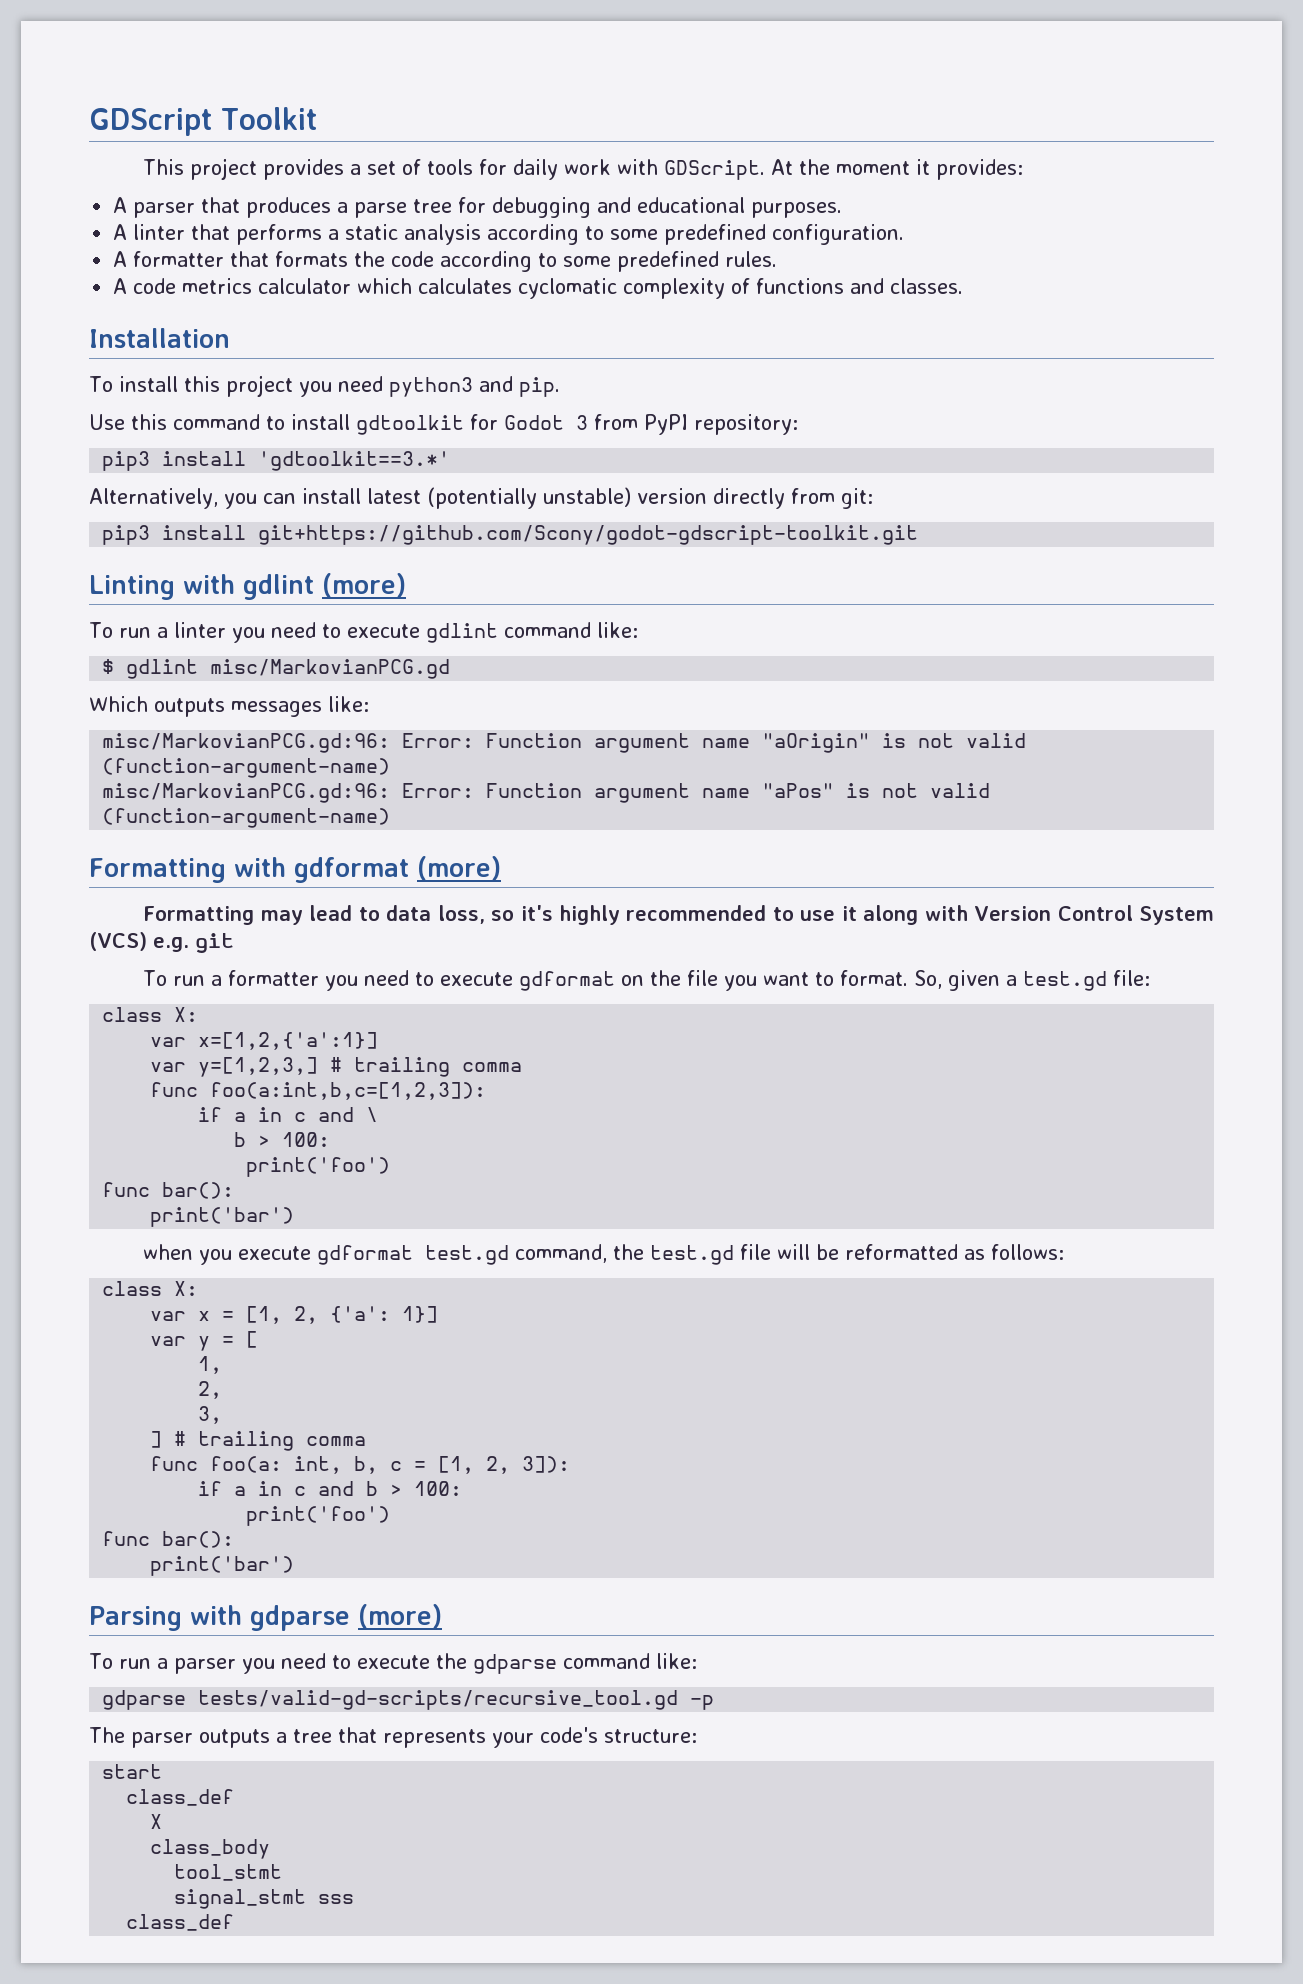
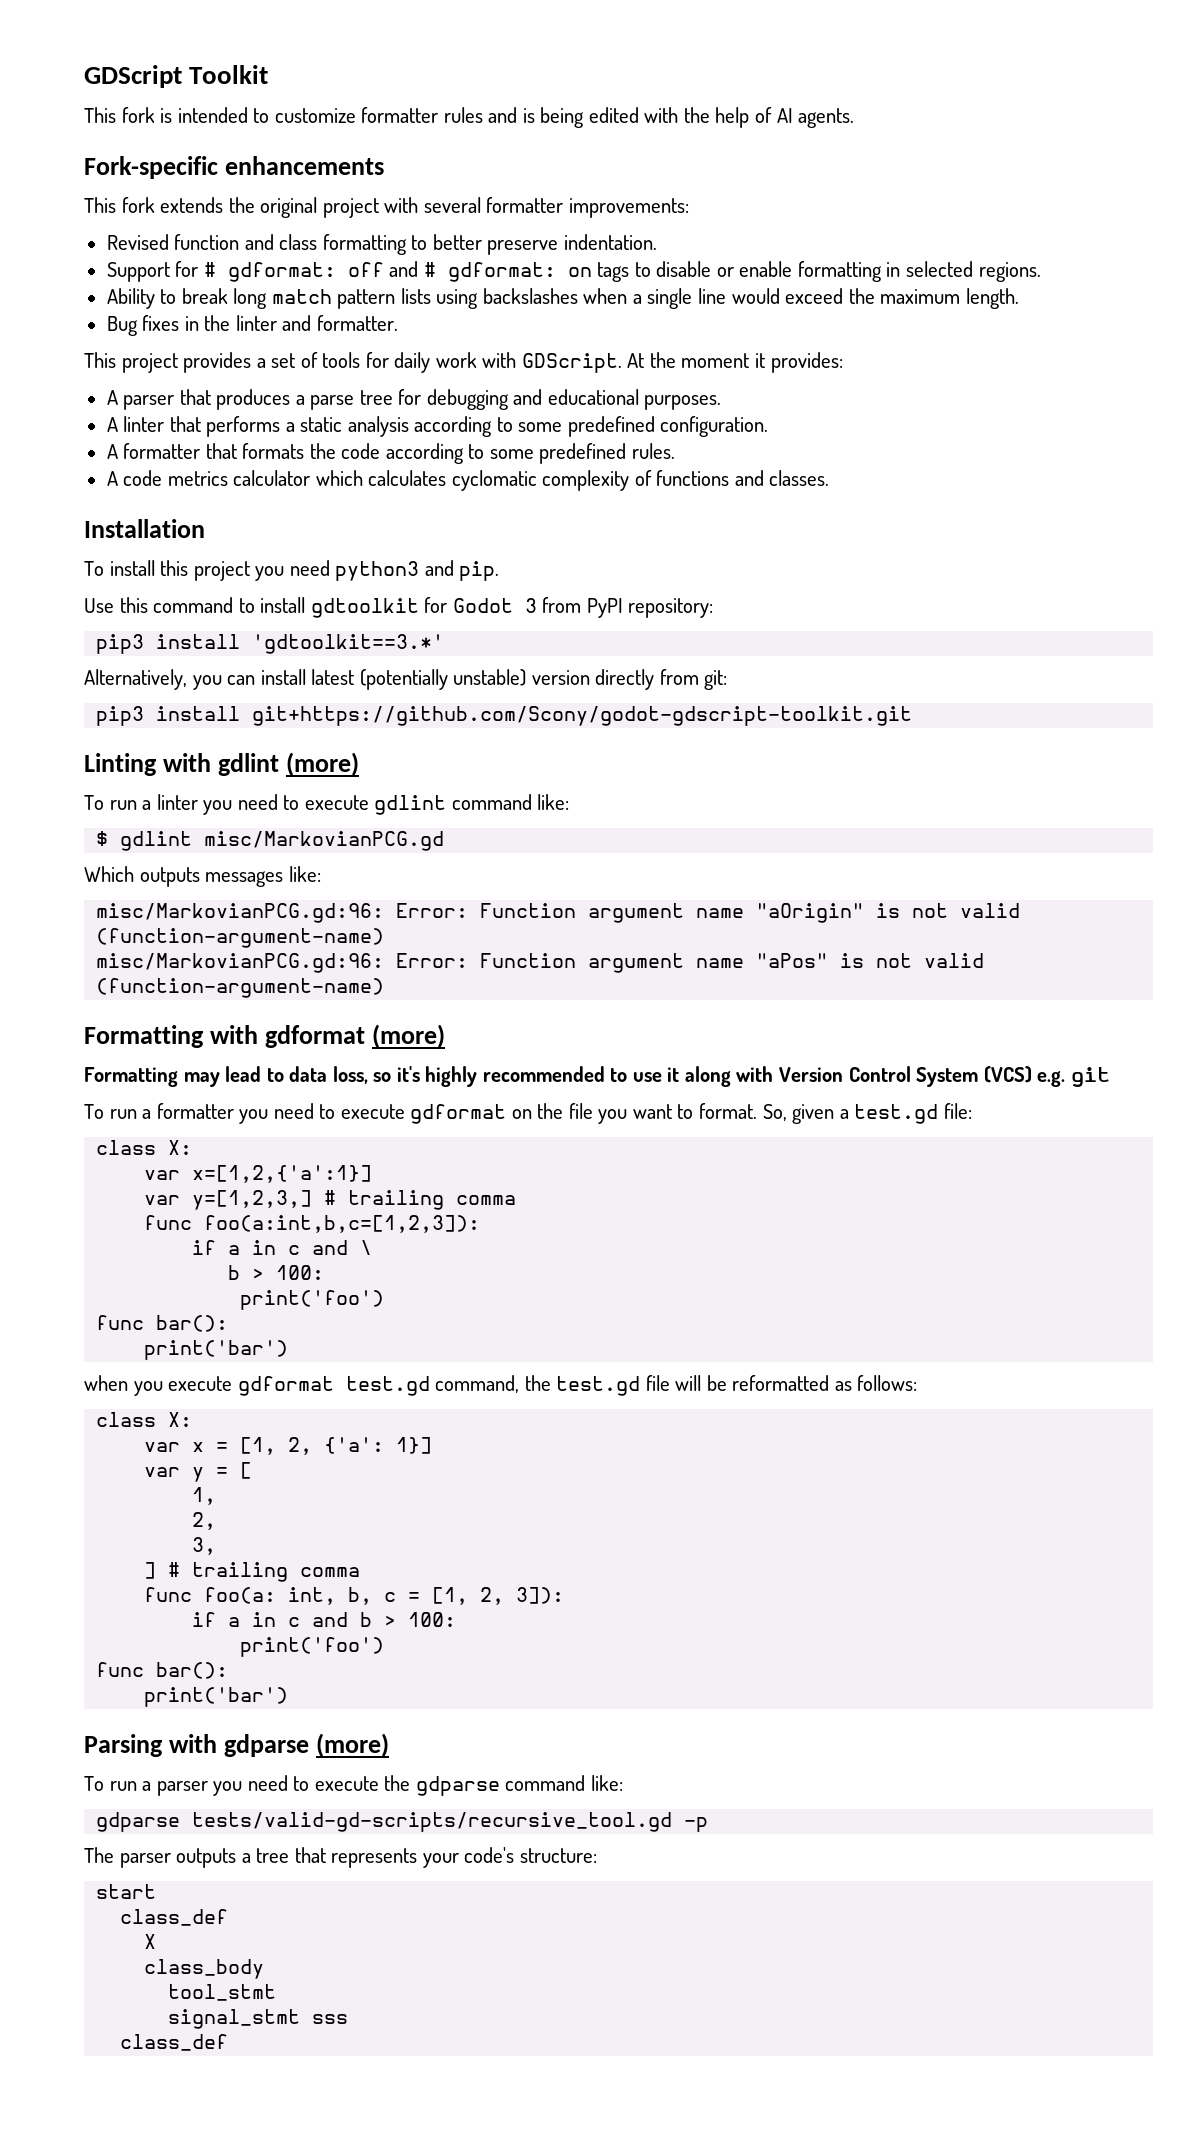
(317, 118) none -> [84,107,855,128] [84,156,384,179] [84,197,689,218] [106,234,657,255] [106,261,1041,282] [106,288,1019,309] [106,315,398,336] // This fork is intended to customize formatter rules and is being edited with the help of AI agents. // Fork-specific enhancements // This fork extends the original project with several formatter improvements: // Revised function and class formatting to better preserve indentation. // Support for # gdformat: off and # gdformat: on tags to disable or enable formatting in selected regions. // Ability to break long match pattern lists using backslashes when a single line would exceed the maximum length. // Bug fixes in the linter and formatter.

